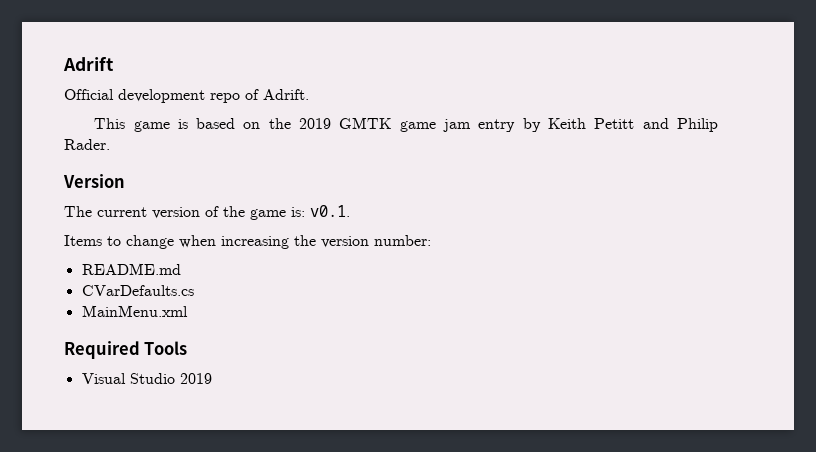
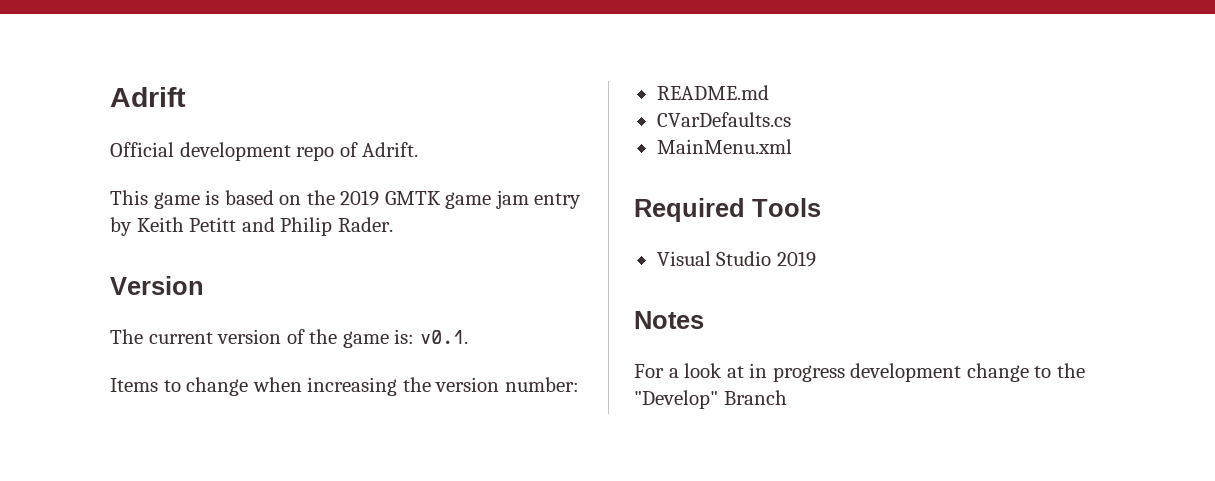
(212, 378) none -> [634,311,704,329] [634,363,1085,382] [634,390,787,409] // Notes // For a look at in progress development change to the "Develop" Branch

